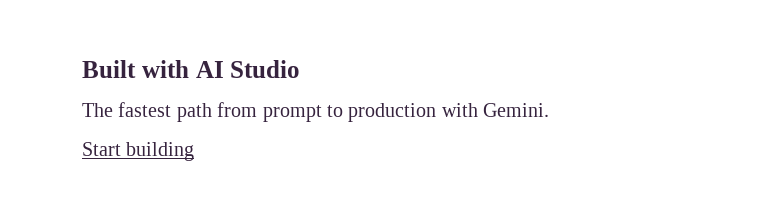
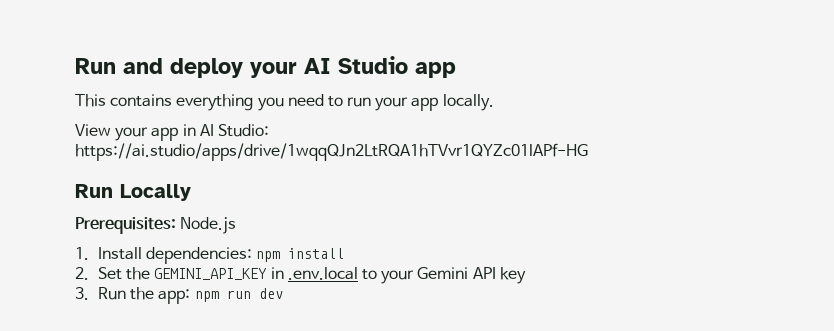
[82,60,301,78] [82,102,550,122] [82,142,195,161] Built with AI Studio // The fastest path from prompt to production with Gemini. // Start building -> [75,56,456,78] [75,94,494,111] [75,124,269,141] [75,143,588,161] [75,184,191,201] [75,217,237,234] [75,247,345,264] [75,267,526,284] [75,287,283,304] Run and deploy your AI Studio app // This contains everything you need to run your app locally. // View your app in AI Studio: https://ai.studio/apps/drive/1wqqQJn2LtRQA1hTVvr1QYZc01lAPf-HG // Run Locally // Prerequisites: Node.js // 1. Install dependencies: npm install // 2. Set the GEMINI_API_KEY in .env.local to your Gemini API key // 3. Run the app: npm run dev

